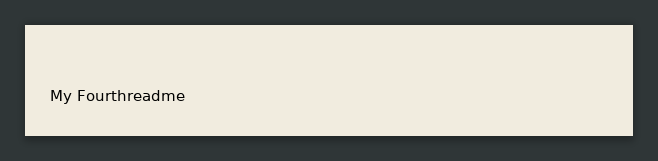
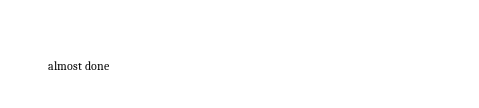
[50,90,185,104] My Fourthreadme -> [48,61,111,70] almost done

